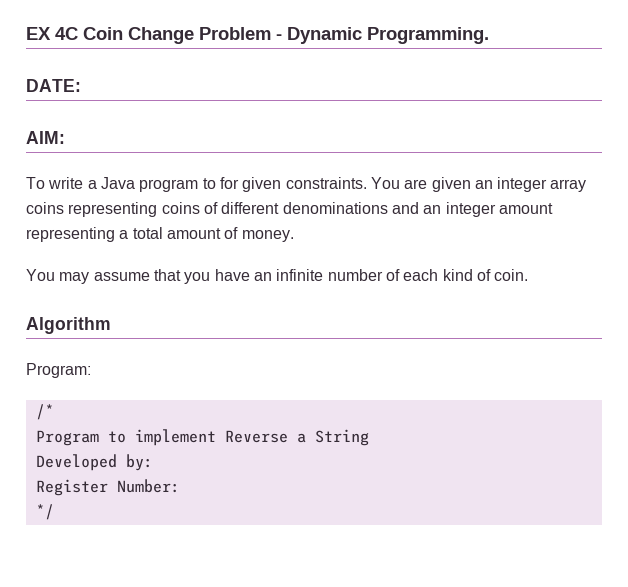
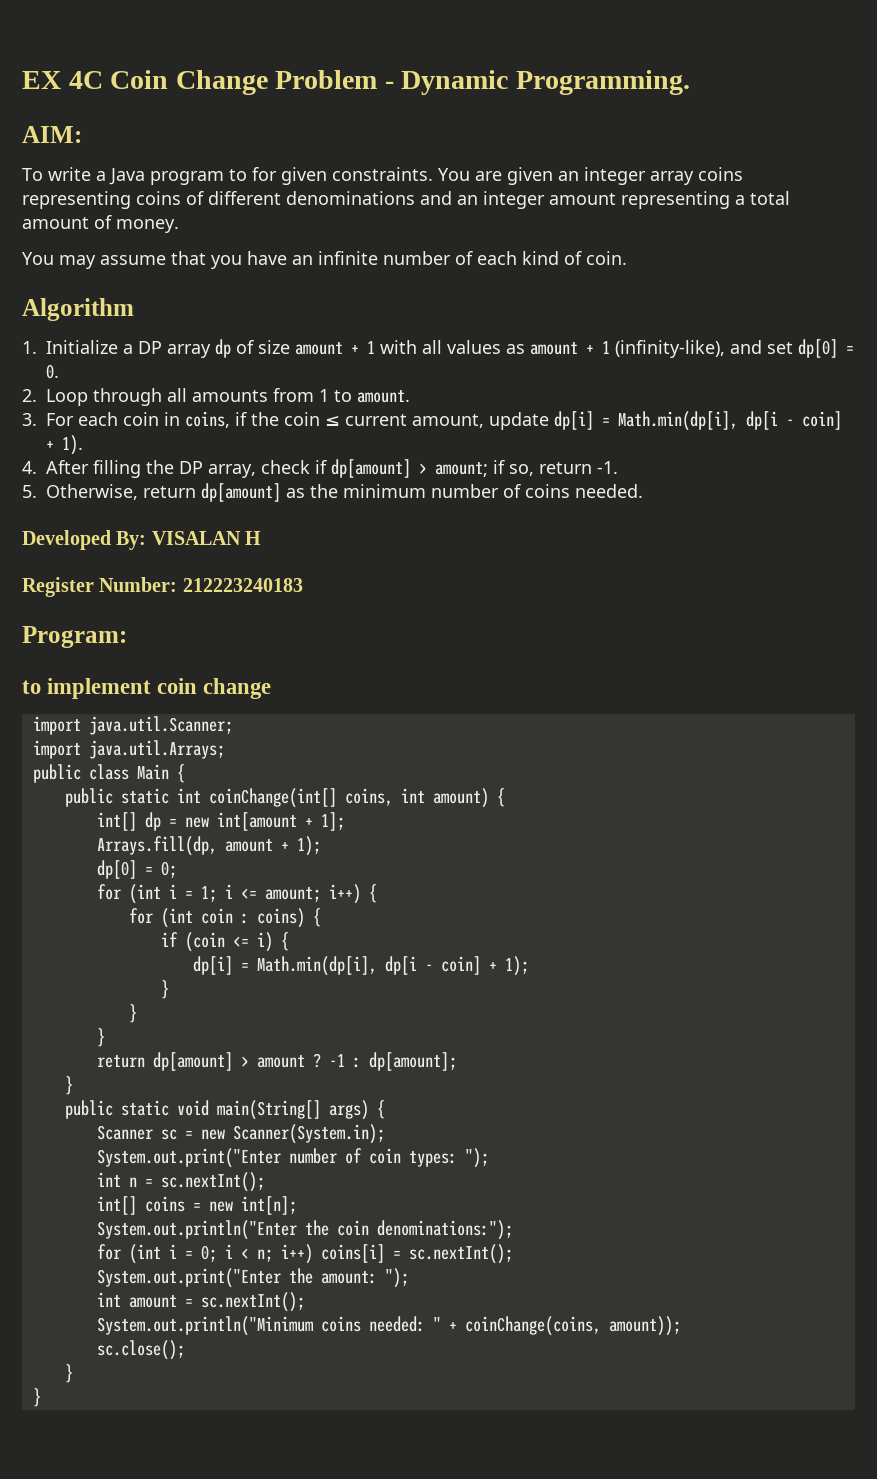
[26,79,81,92] // DATE: -> (690, 82) none
[26,363,91,378] [35,404,54,420] [35,429,369,446] [35,454,153,471] [35,479,180,496] [35,504,54,520] Program: // /* // Program to implement Reverse a String // Developed by: // Register Number: // */ -> [22,339,854,358] [46,364,59,379] [22,388,410,406] [22,411,842,431] [46,435,83,455] [22,459,618,478] [22,483,643,502] [22,530,262,550] [22,577,303,597] [22,626,127,648] [22,678,272,699] [32,716,233,735] [32,740,225,759] [32,764,185,783] [64,788,505,808] [96,812,345,831] [96,836,321,856] [96,860,177,879] [96,884,377,904] [128,908,321,928] [160,932,289,952] [192,956,529,976] [160,980,169,999] [128,1004,137,1023] [96,1028,105,1047] [96,1052,457,1071] [64,1076,73,1095] [64,1100,385,1120] [96,1124,385,1144] [96,1148,489,1168] [96,1172,265,1192] [96,1196,297,1215] [96,1220,513,1240] [96,1244,513,1264] [96,1268,409,1288] [96,1292,305,1312] [96,1316,681,1336] [96,1340,185,1360] [64,1364,73,1383] [32,1388,41,1407] 1. Initialize a DP array dp of size amount + 1 with all values as amount + 1 (infinity-like), and set dp[0] = 0. // 2. Loop through all amounts from 1 to amount. // 3. For each coin in coins, if the coin ≤ current amount, update dp[i] = Math.min(dp[i], dp[i - coin] + 1). // 4. After filling the DP array, check if dp[amount] > amount; if so, return -1. // 5. Otherwise, return dp[amount] as the minimum number of coins needed. // Developed By: VISALAN H // Register Number: 212223240183 // Program: // to implement coin change // import java.util.Scanner; // import java.util.Arrays; // public class Main { // public static int coinChange(int[] coins, int amount) { // int[] dp = new int[amount + 1]; // Arrays.fill(dp, amount + 1); // dp[0] = 0; // for (int i = 1; i <= amount; i++) { // for (int coin : coins) { // if (coin <= i) { // dp[i] = Math.min(dp[i], dp[i - coin] + 1); // } // } // } // return dp[amount] > amount ? -1 : dp[amount]; // } // public static void main(String[] args) { // Scanner sc = new Scanner(System.in); // System.out.print("Enter number of coin types: "); // int n = sc.nextInt(); // int[] coins = new int[n]; // System.out.println("Enter the coin denominations:"); // for (int i = 0; i < n; i++) coins[i] = sc.nextInt(); // System.out.print("Enter the amount: "); // int amount = sc.nextInt(); // System.out.println("Minimum coins needed: " + coinChange(coins, amount)); // sc.close(); // } // }

